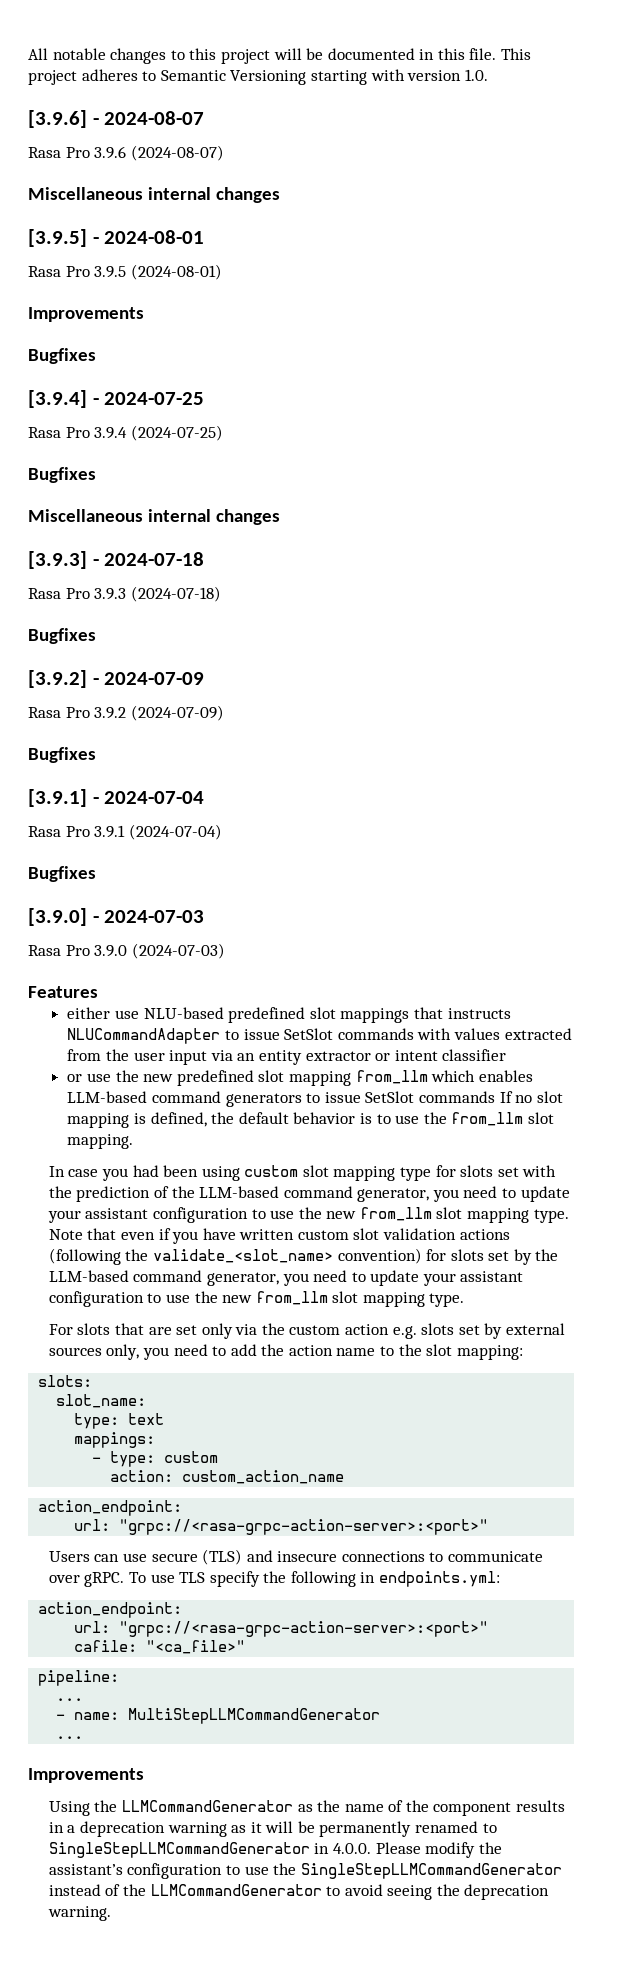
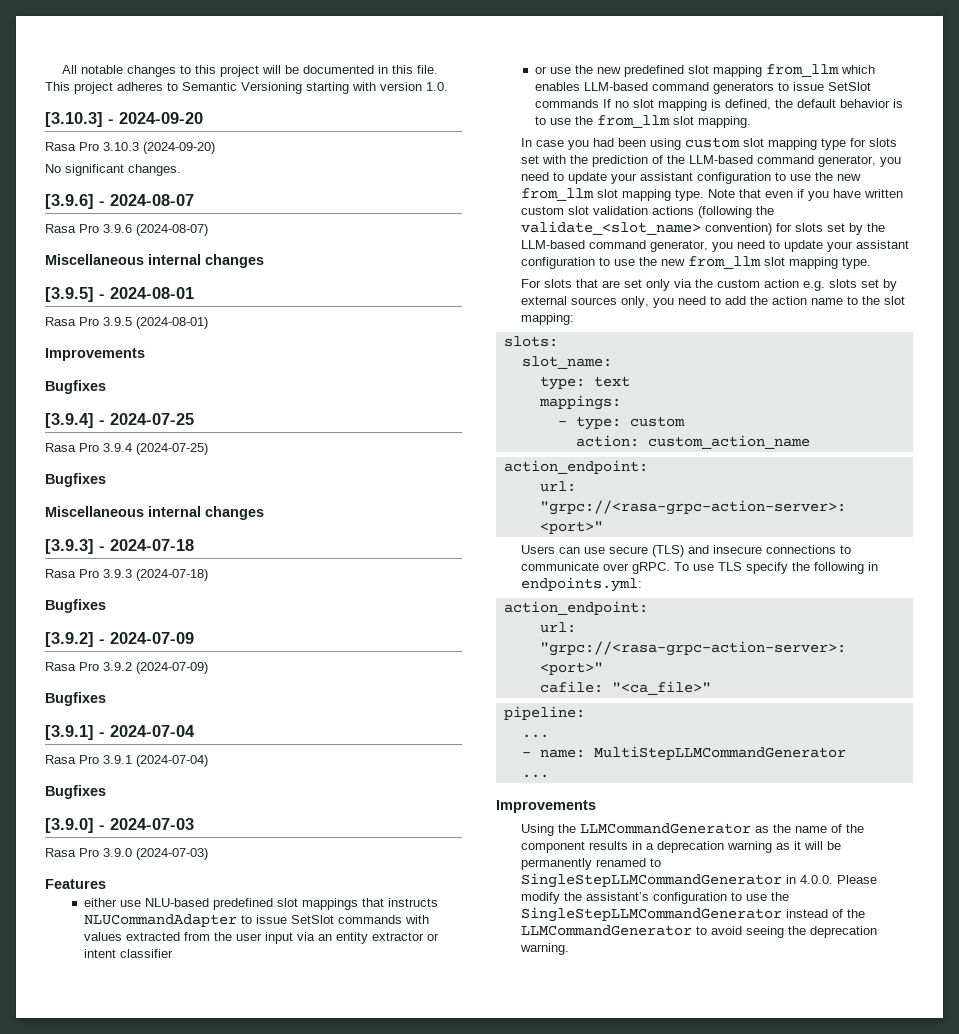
(488, 75) none -> [45,112,203,127] [45,142,215,154] [45,164,181,176] // [3.10.3] - 2024-09-20 // Rasa Pro 3.10.3 (2024-09-20) // No significant changes.

